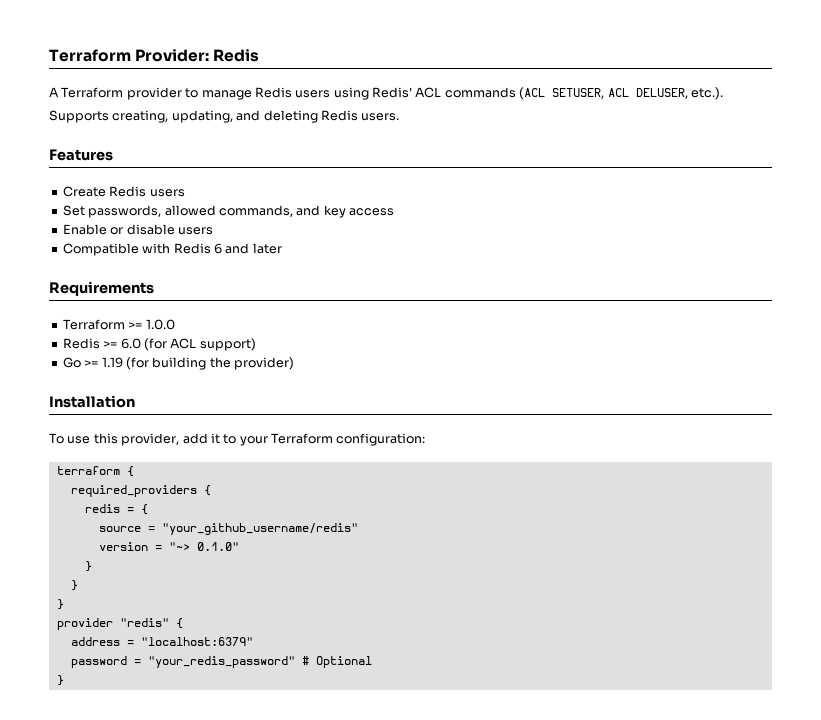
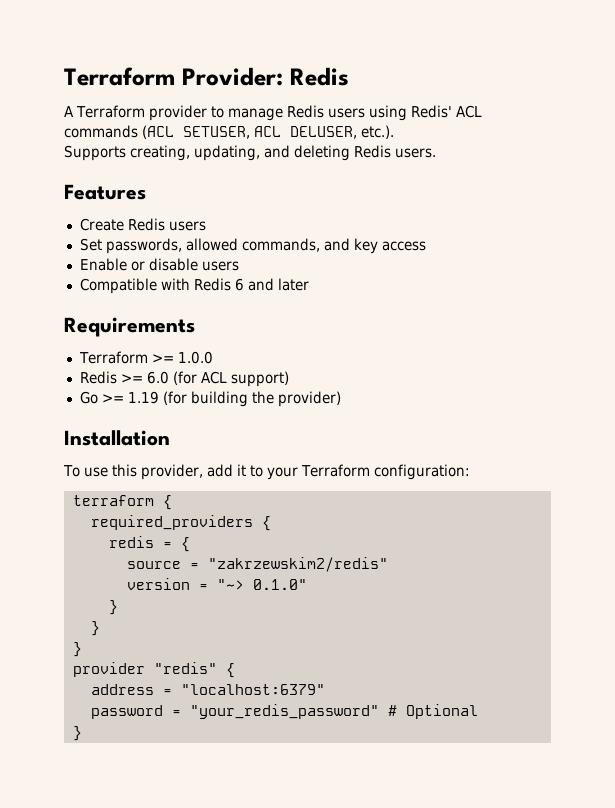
[161,523,358,535] "your_github_username/redis" -> [207,557,388,572] "zakrzewskim2/redis"

